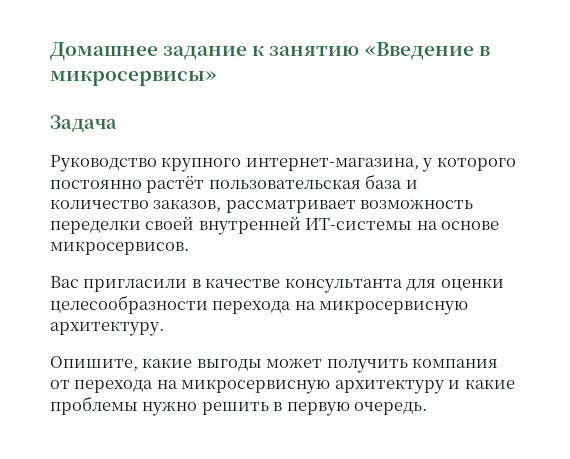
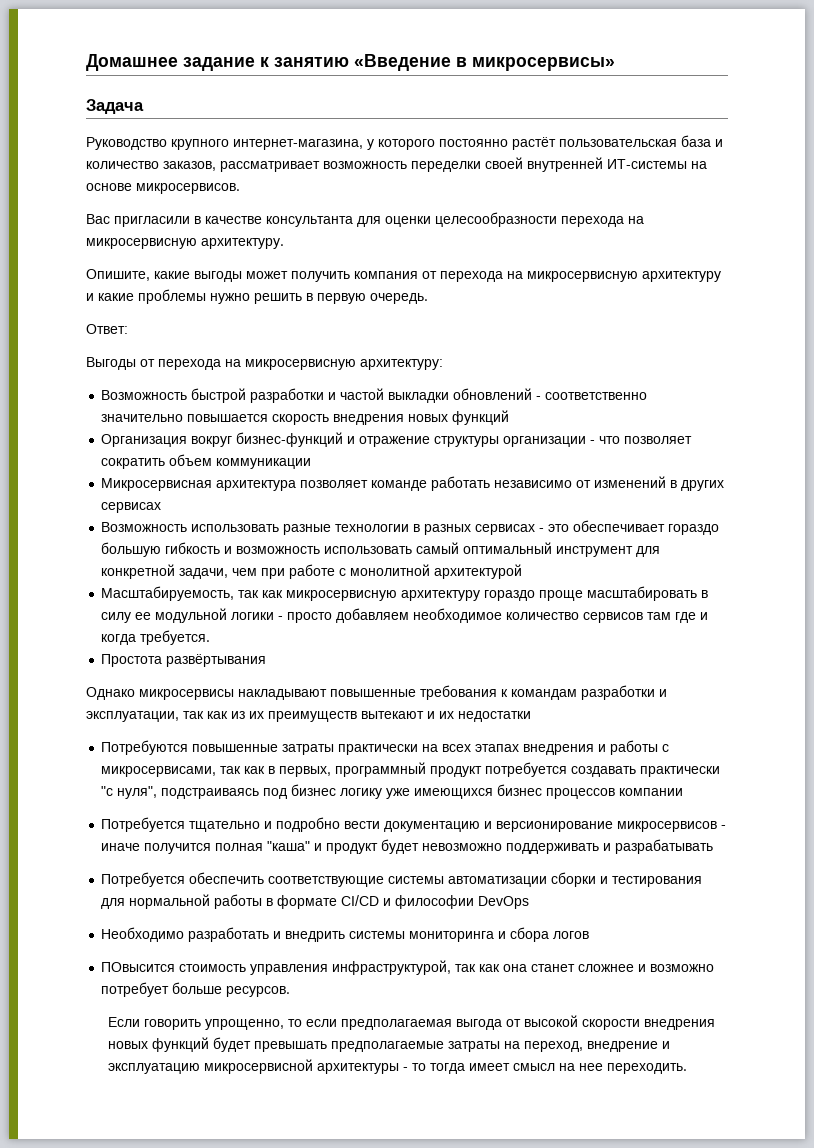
(428, 408) none -> [86,324,128,334] [86,357,443,370] [101,388,648,403] [101,410,510,425] [101,432,693,447] [101,454,312,469] [101,476,725,491] [101,502,162,513] [101,520,720,535] [101,542,661,557] [101,564,523,579] [101,586,709,601] [101,608,709,623] [101,630,211,645] [101,654,267,667] [86,685,667,700] [86,711,531,722] [101,740,670,755] [101,762,721,777] [101,784,684,799] [101,817,727,832] [101,839,714,854] [101,872,703,887] [101,894,530,909] [101,927,590,942] [101,960,715,975] [101,982,291,997] [108,1015,716,1030] [108,1037,671,1052] [108,1059,688,1074] // Ответ: // Выгоды от перехода на микросервисную архитектуру: // Возможность быстрой разработки и частой выкладки обновлений - соответственно значительно повышается скорость внедрения новых функций // Организация вокруг бизнес-функций и отражение структуры организации - что позволяет сократить объем коммуникации // Микросервисная архитектура позволяет команде работать независимо от изменений в других сервисах // Возможность использовать разные технологии в разных сервисах - это обеспечивает гораздо большую гибкость и возможность использовать самый оптимальный инструмент для конкретной задачи, чем при работе с монолитной архитектурой // Масштабируемость, так как микросервисную архитектуру гораздо проще масштабировать в силу ее модульной логики - просто добавляем необходимое количество сервисов там где и когда требуется. // Простота развёртывания // Однако микросервисы накладывают повышенные требования к командам разработки и эксплуатации, так как из их преимуществ вытекают и их недостатки // Потребуются повышенные затраты практически на всех этапах внедрения и работы с микросервисами, так как в первых, программный продукт потребуется создавать практически "с нуля", подстраиваясь под бизнес логику уже имеющихся бизнес процессов компании // Потребуется тщательно и подробно вести документацию и версионирование микросервисов - иначе получится полная "каша" и продукт будет невозможно поддерживать и разрабатывать // Потребуется обеспечить соответствующие системы автоматизации сборки и тестирования для нормальной работы в формате CI/CD и философии DevOps // Необходимо разработать и внедрить системы мониторинга и сбора логов // ПОвысится стоимость управления инфраструктурой, так как она станет сложнее и возможно потребует больше ресурсов. // Если говорить упрощенно, то если предполагаемая выгода от высокой скорости внедрения новых функций будет превышать предполагаемые затраты на переход, внедрение и эксплуатацию микросервисной архитектуры - то тогда имеет смысл на нее переходить.

